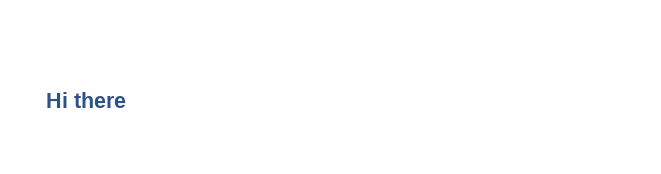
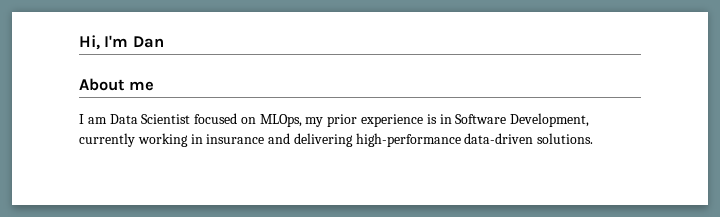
[46,92,126,108] Hi there -> [79,35,164,50] [79,78,155,91] [79,113,590,127] [79,133,594,147] Hi, I'm Dan // About me // I am Data Scientist focused on MLOps, my prior experience is in Software Development, currently working in insurance and delivering high-performance data-driven solutions.

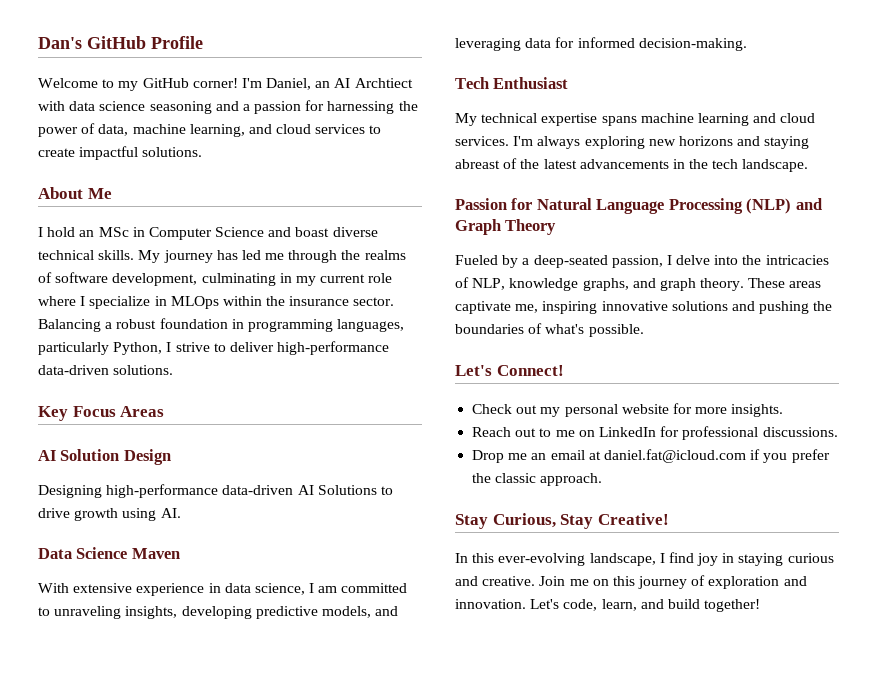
[79,35,164,50] Hi, I'm Dan -> [38,36,203,49] [38,78,413,91] [38,100,418,114] [38,123,382,137] [38,146,203,160] Dan's GitHub Profile // Welcome to my GitHub corner! I'm Daniel, an AI Archtiect with data science seasoning and a passion for harnessing the power of data, machine learning, and cloud services to create impactful solutions.
[129,81,155,91] [79,113,590,127] [79,133,594,147] me // I am Data Scientist focused on MLOps, my prior experience is in Software Development, currently working in insurance and delivering high-performance data-driven solutions. -> [87,188,112,199] [38,227,378,240] [38,250,406,263] [38,272,393,286] [38,296,395,309] [38,318,405,332] [38,341,390,355] [38,365,174,375] [38,406,165,421] [38,449,171,465] [38,484,393,498] [38,508,181,521] [38,547,180,559] [38,583,408,596] [38,606,399,619] [455,37,747,51] [455,77,569,89] [455,113,816,126] [455,136,810,149] [455,158,809,172] [455,198,822,214] [455,219,557,235] [455,255,829,268] [455,277,822,291] [455,301,833,314] [455,323,644,337] [455,365,564,376] [472,403,784,417] [472,426,838,440] [472,449,830,463] [472,473,603,486] [455,513,669,529] [455,552,834,566] [455,575,807,589] [455,599,761,612] Me // I hold an MSc in Computer Science and boast diverse technical skills. My journey has led me through the realms of software development, culminating in my current role where I specialize in MLOps within the insurance sector. Balancing a robust foundation in programming languages, particularly Python, I strive to deliver high-performance data-driven solutions. // Key Focus Areas // AI Solution Design // Designing high-performance data-driven AI Solutions to drive growth using AI. // Data Science Maven // With extensive experience in data science, I am committed to unraveling insights, developing predictive models, and leveraging data for informed decision-making. // Tech Enthusiast // My technical expertise spans machine learning and cloud services. I'm always exploring new horizons and staying abreast of the latest advancements in the tech landscape. // Passion for Natural Language Processing (NLP) and Graph Theory // Fueled by a deep-seated passion, I delve into the intricacies of NLP, knowledge graphs, and graph theory. These areas captivate me, inspiring innovative solutions and pushing the boundaries of what's possible. // Let's Connect! // Check out my personal website for more insights. // Reach out to me on LinkedIn for professional discussions. // Drop me an email at daniel.fat@icloud.com if you prefer the classic approach. // Stay Curious, Stay Creative! // In this ever-evolving landscape, I find joy in staying curious and creative. Join me on this journey of exploration and innovation. Let's code, learn, and build together!

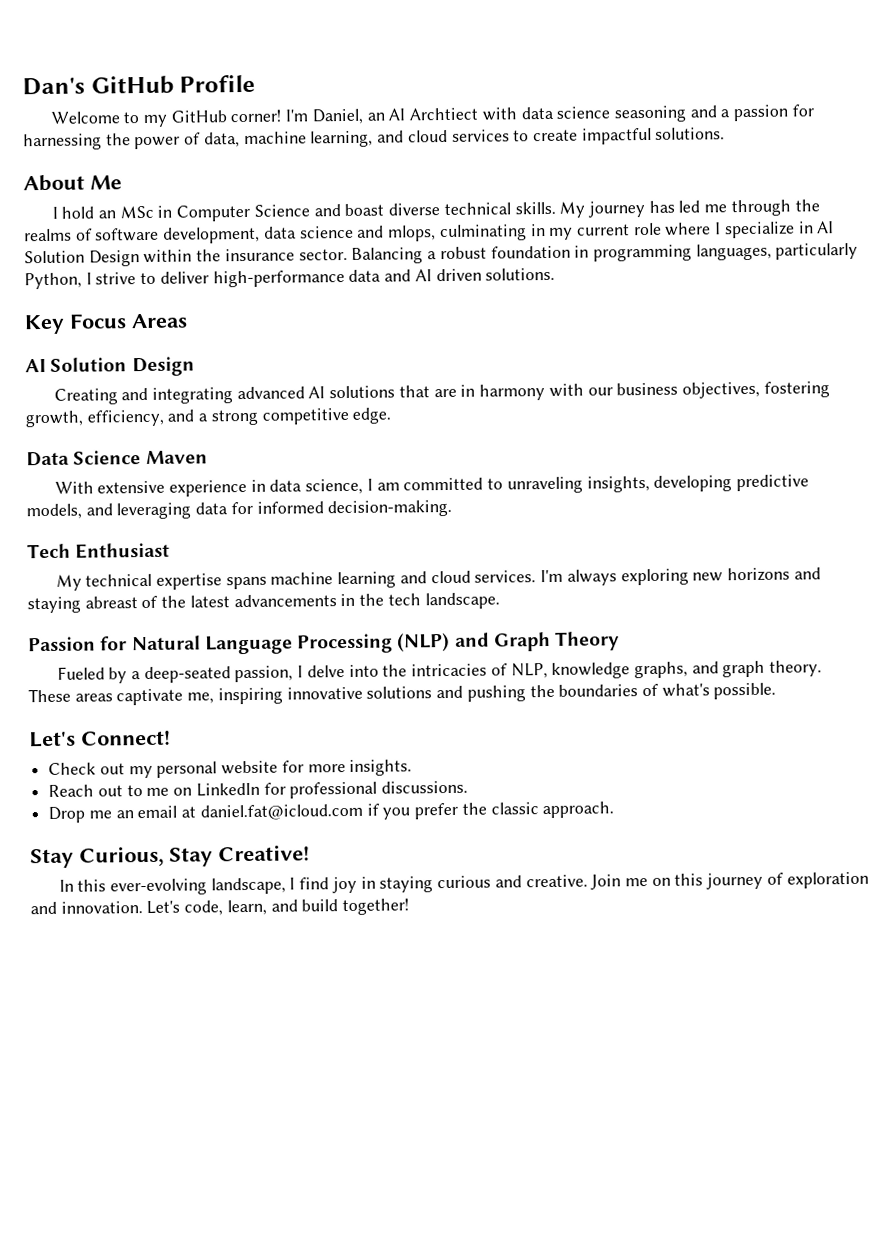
(198, 279) none -> [263,225,437,242] data science and mlops,
[170,296,219,309] MLOps -> [816,221,835,234] [24,250,140,267] AI Solution Design
[38,365,109,375] data-driven -> [348,268,482,282] data and AI driven
[38,484,393,498] [38,508,181,521] Designing high-performance data-driven AI Solutions to drive growth using AI. -> [53,381,830,405] [25,407,392,428] Creating and integrating advanced AI solutions that are in harmony with our business objectives, fostering growth, efficiency, and a strong competitive edge.

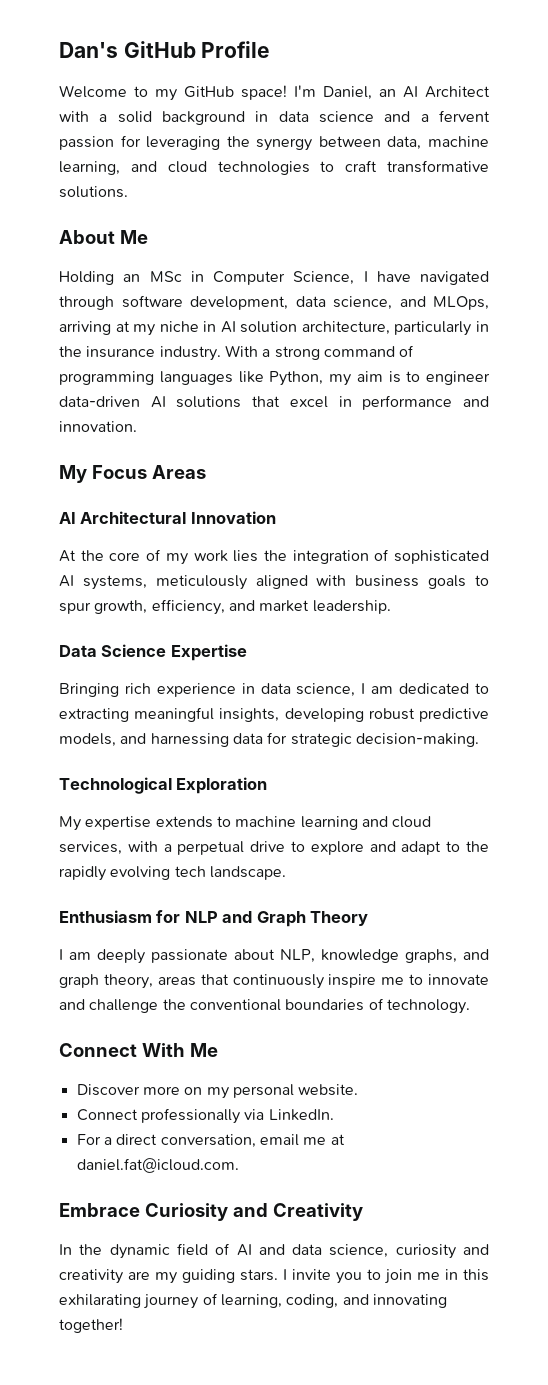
[230,109,282,123] corner! -> [241,85,287,100] space!
[409,105,731,123] Archtiect with data science seasoning and a -> [425,86,490,98] [59,110,490,125] Architect with a solid background in data science and a fervent
[23,132,202,151] harnessing the power of -> [146,136,381,151] leveraging the synergy between
[451,127,652,145] services to create impactful -> [217,160,489,175] technologies to craft transformative
[51,206,95,219] I hold -> [59,271,114,285] Holding
[253,199,820,218] [24,221,835,244] [24,242,859,267] [24,267,556,290] [24,313,188,335] [25,356,195,377] [53,381,830,405] [25,407,392,428] Science and boast diverse technical skills. My journey has led me through the realms of software development, data science and mlops, culminating in my current role where I specialize in AI Solution Design within the insurance sector. Balancing a robust foundation in programming languages, particularly Python, I strive to deliver high-performance data and AI driven solutions. // Key Focus Areas // AI Solution Design // Creating and integrating advanced AI solutions that are in harmony with our business objectives, fostering growth, efficiency, and a strong competitive edge. -> [293,271,489,285] [59,295,489,310] [59,321,489,336] [59,345,415,361] [59,371,490,386] [59,395,490,410] [59,421,137,432] [59,465,206,483] [59,511,276,524] [59,549,489,565] [59,575,489,590] [59,599,391,615] Science, I have navigated through software development, data science, and MLOps, arriving at my niche in AI solution architecture, particularly in the insurance industry. With a strong command of programming languages like Python, my aim is to engineer data-driven AI solutions that excel in performance and innovation. // My Focus Areas // AI Architectural Innovation // At the core of my work lies the integration of sophisticated AI systems, meticulously aligned with business goals to spur growth, efficiency, and market leadership.
[145,450,208,464] [54,480,166,494] Maven // With extensive -> [170,644,247,661] [59,683,151,697] Expertise // Bringing rich
[403,476,583,494] committed to unraveling -> [399,683,490,694] [59,707,215,722] dedicated to extracting meaningful
(733, 483) none -> [368,708,415,720] robust
[116,502,192,520] leveraging -> [150,733,229,747] harnessing
[256,501,324,514] informed -> [290,733,352,747] strategic
[27,542,171,559] [55,573,267,591] Tech Enthusiast // My technical expertise spans -> [59,777,268,794] [59,816,231,831] Technological Exploration // My expertise extends to
[474,567,821,586] [27,592,500,614] [28,631,621,655] [56,663,508,684] services. I'm always exploring new horizons and staying abreast of the latest advancements in the tech landscape. // Passion for Natural Language Processing (NLP) and Graph Theory // Fueled by a deep-seated passion, I delve into the intricacies of -> [59,841,490,855] [59,866,286,881] [59,910,369,927] [59,949,275,964] services, with a perpetual drive to explore and adapt to the rapidly evolving tech landscape. // Enthusiasm for NLP and Graph Theory // I am deeply passionate about
[769,660,823,677] [28,682,777,706] [29,730,171,748] [48,759,413,779] [48,780,469,799] [48,801,615,823] [30,844,310,869] [58,871,869,896] [30,899,339,916] theory. These areas captivate me, inspiring innovative solutions and pushing the boundaries of what's possible. // Let's Connect! // Check out my personal website for more insights. // Reach out to me on LinkedIn for professional discussions. // Drop me an email at daniel.fat@icloud.com if you prefer the classic approach. // Stay Curious, Stay Creative! // In this ever-evolving landscape, I find joy in staying curious and creative. Join me on this journey of exploration and innovation. Let's code, learn, and build -> [103,974,489,989] [59,998,470,1014] [59,1043,218,1057] [76,1084,359,1099] [76,1108,334,1124] [76,1134,345,1148] [76,1158,239,1173] [59,1203,363,1221] [59,1243,490,1259] [59,1269,489,1284] [59,1293,447,1309] theory, areas that continuously inspire me to innovate and challenge the conventional boundaries of technology. // Connect With Me // Discover more on my personal website. // Connect professionally via LinkedIn. // For a direct conversation, email me at daniel.fat@icloud.com. // Embrace Curiosity and Creativity // In the dynamic field of AI and data science, curiosity and creativity are my guiding stars. I invite you to join me in this exhilarating journey of learning, coding, and innovating

